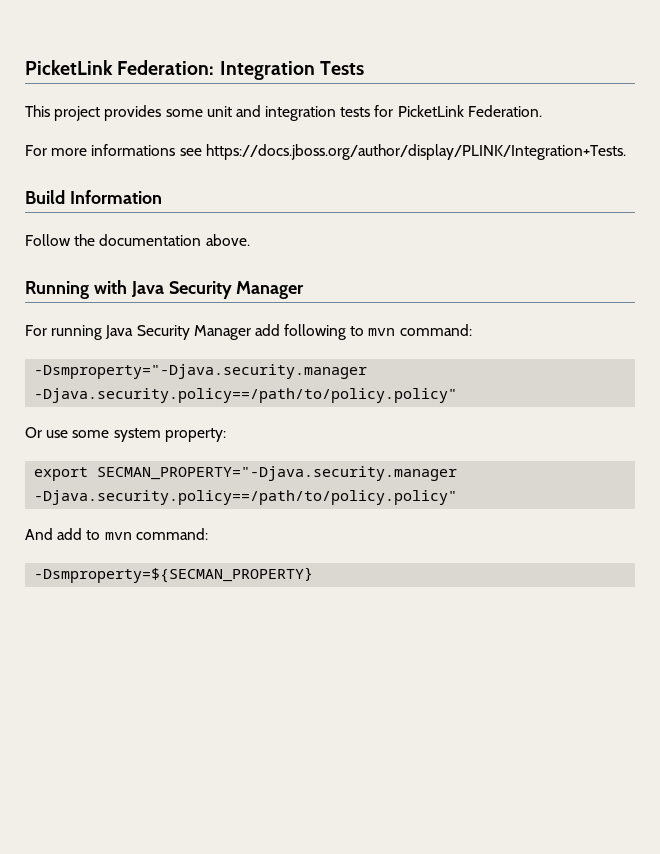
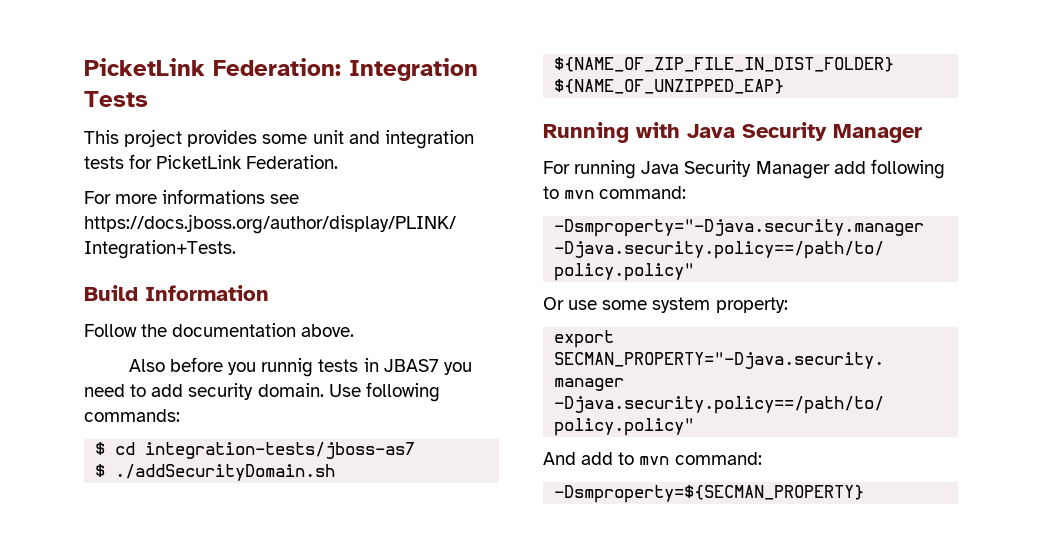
(250, 240) none -> [128,357,472,377] [84,382,440,402] [84,409,180,422] [95,442,416,459] [95,464,336,481] [554,57,895,72] [554,79,785,94] // Also before you runnig tests in JBAS7 you need to add security domain. Use following commands: // $ cd integration-tests/jboss-as7 // $ ./addSecurityDomain.sh ${NAME_OF_ZIP_FILE_IN_DIST_FOLDER} ${NAME_OF_UNZIPPED_EAP}

